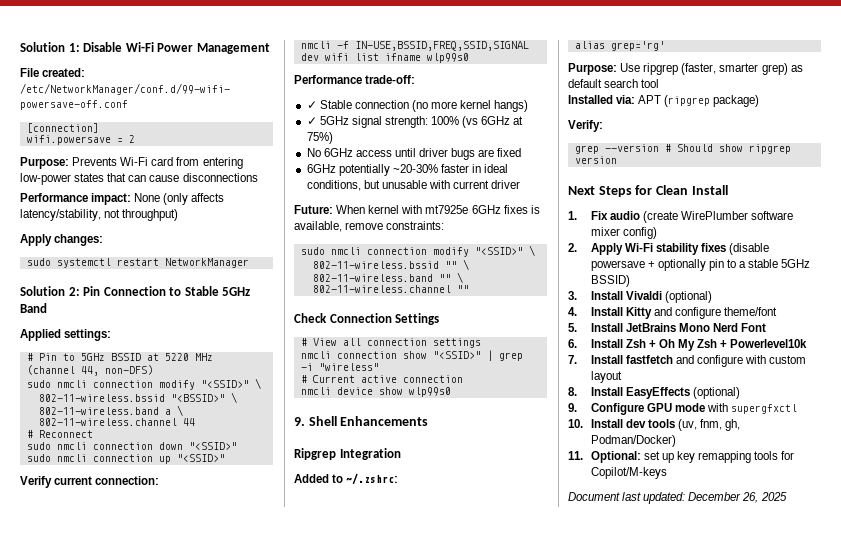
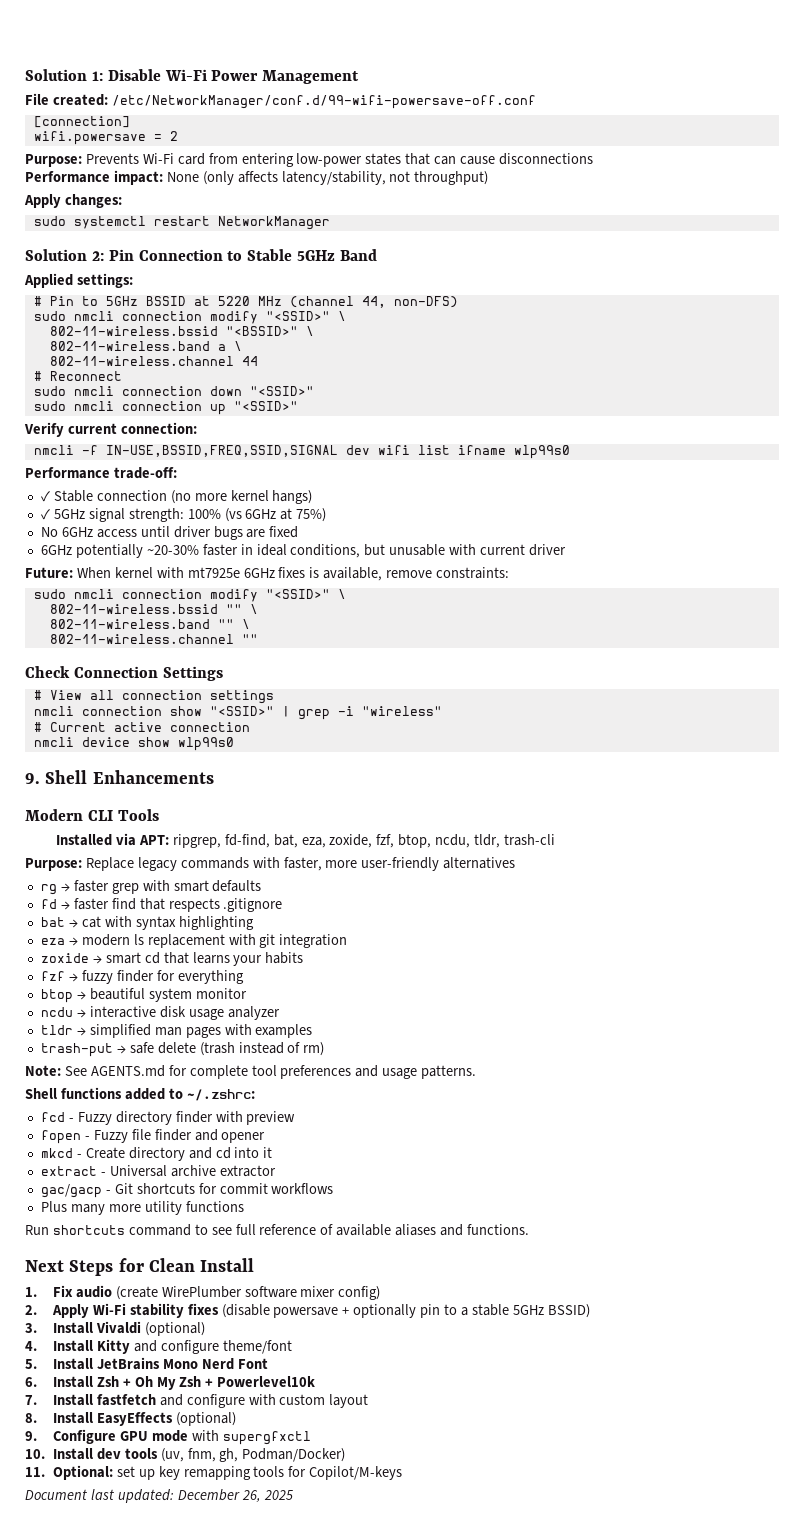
[294,448,401,460] [294,473,399,485] [574,41,665,51] [568,63,803,75] [568,79,660,88] [568,95,760,107] [568,120,603,132] [574,144,791,154] [574,156,617,164] Ripgrep Integration // Added to ~/.zshrc: // alias grep='rg' // Purpose: Use ripgrep (faster, smarter grep) as default search tool // Installed via: APT (ripgrep package) // Verify: // grep --version # Should show ripgrep version -> [25,809,159,821] [56,833,556,848] [25,857,516,871] [40,880,262,895] [40,898,283,912] [40,916,254,930] [40,934,348,948] [40,952,304,966] [40,970,244,984] [40,988,247,1003] [40,1006,280,1020] [40,1024,313,1038] [40,1042,325,1057] [25,1065,477,1079] [25,1087,255,1101] [40,1111,296,1125] [40,1129,266,1144] [40,1147,273,1161] [40,1165,276,1177] [40,1183,334,1198] [40,1201,244,1215] [25,1224,530,1236] Modern CLI Tools // Installed via APT: ripgrep, fd-find, bat, eza, zoxide, fzf, btop, ncdu, tldr, trash-cli // Purpose: Replace legacy commands with faster, more user-friendly alternatives // rg → faster grep with smart defaults // fd → faster find that respects .gitignore // bat → cat with syntax highlighting // eza → modern ls replacement with git integration // zoxide → smart cd that learns your habits // fzf → fuzzy finder for everything // btop → beautiful system monitor // ncdu → interactive disk usage analyzer // tldr → simplified man pages with examples // trash-put → safe delete (trash instead of rm) // Note: See AGENTS.md for complete tool preferences and usage patterns. // Shell functions added to ~/.zshrc: // fcd - Fuzzy directory finder with preview // fopen - Fuzzy file finder and opener // mkcd - Create directory and cd into it // extract - Universal archive extractor // gac/gacp - Git shortcuts for commit workflows // Plus many more utility functions // Run shortcuts command to see full reference of available aliases and functions.

